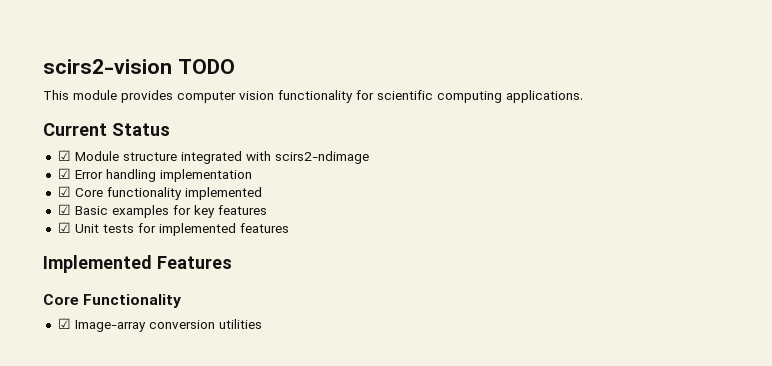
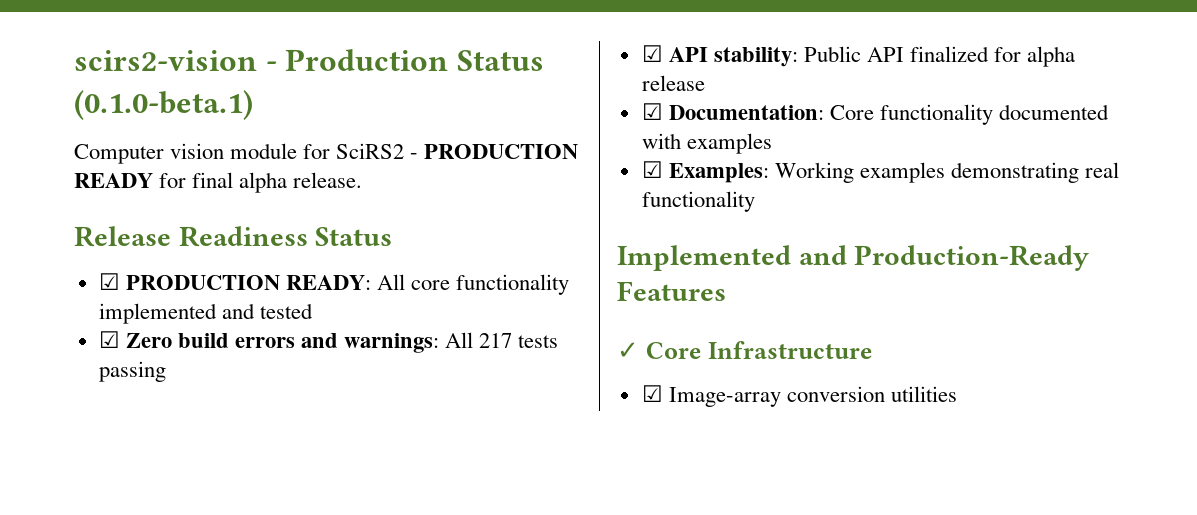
[177,59,235,74] [43,90,583,103] [43,123,170,136] [57,150,369,164] [57,168,252,182] [57,186,262,200] [57,204,267,218] [57,222,289,236] TODO // This module provides computer vision functionality for scientific computing applications. // Current Status // ☑ Module structure integrated with scirs2-ndimage // ☑ Error handling implementation // ☑ Core functionality implemented // ☑ Basic examples for key features // ☑ Unit tests for implemented features -> [265,49,544,71] [74,90,253,120] [74,143,579,164] [74,172,363,193] [74,226,393,247] [98,273,570,295] [98,303,313,324] [98,331,559,353] [98,361,166,382] [641,45,1076,67] [641,75,705,91] [641,103,1110,125] [641,133,772,154] [641,161,1120,183] [641,191,755,212] - Production Status (0.1.0-beta.1) // Computer vision module for SciRS2 - PRODUCTION READY for final alpha release. // Release Readiness Status // ☑ PRODUCTION READY: All core functionality implemented and tested // ☑ Zero build errors and warnings: All 217 tests passing // ☑ API stability: Public API finalized for alpha release // ☑ Documentation: Core functionality documented with examples // ☑ Examples: Working examples demonstrating real functionality
(152, 264) none -> [798,245,1090,271] and Production-Ready
[43,294,182,308] Core Functionality -> [617,341,872,359] ✓ Core Infrastructure

